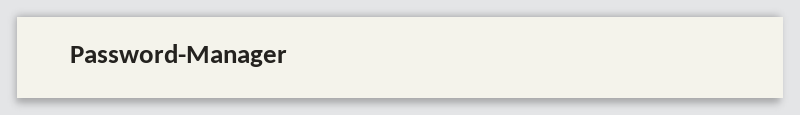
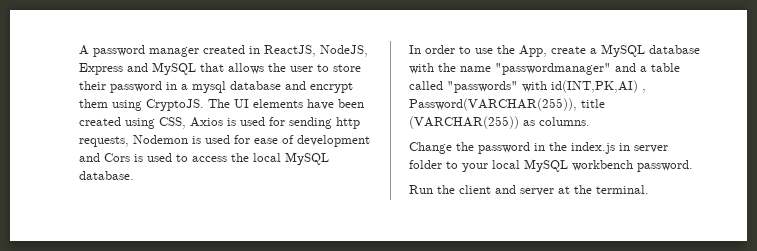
[70,44,287,67] Password-Manager -> [79,45,368,57] [79,62,361,75] [79,81,353,93] [79,99,364,111] [79,117,360,129] [79,135,370,147] [79,152,329,165] [79,171,134,180] [409,44,700,57] [409,63,680,75] [409,80,646,93] [409,98,605,111] [409,116,590,129] [409,142,668,154] [409,159,693,172] [409,185,649,196] A password manager created in ReactJS, NodeJS, Express and MySQL that allows the user to store their password in a mysql database and encrypt them using CryptoJS. The UI elements have been created using CSS, Axios is used for sending http requests, Nodemon is used for ease of development and Cors is used to access the local MySQL database. // In order to use the App, create a MySQL database with the name "passwordmanager" and a table called "passwords" with id(INT,PK,AI) , Password(VARCHAR(255)), title (VARCHAR(255)) as columns. // Change the password in the index.js in server folder to your local MySQL workbench password. // Run the client and server at the terminal.

